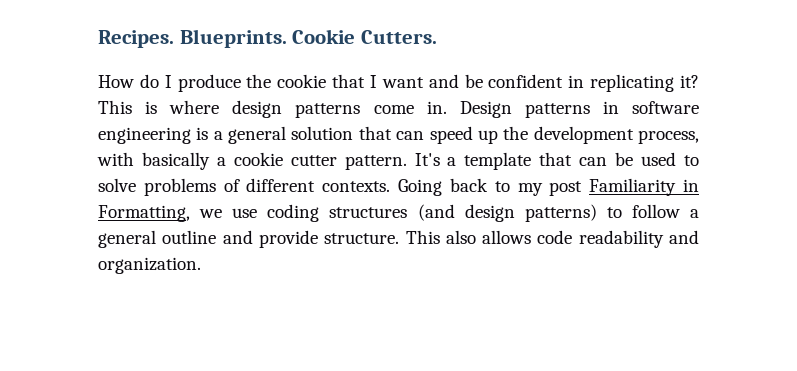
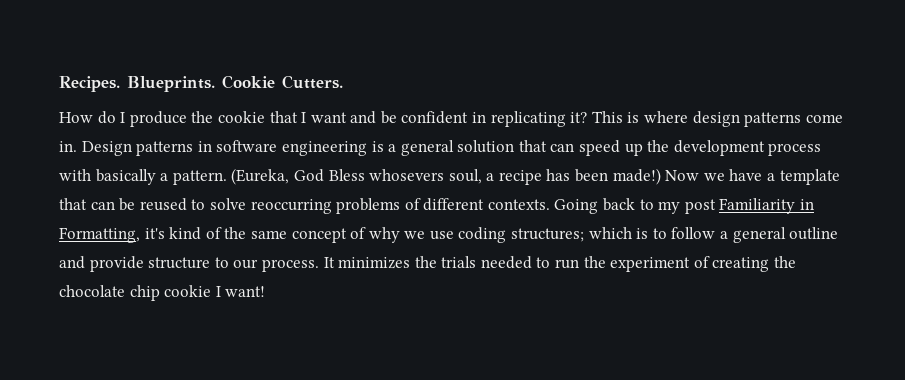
[638,130,700,144] process, -> [768,143,822,156] process
[233,152,440,170] cookie cutter pattern. It's -> [172,168,763,185] pattern. (Eureka, God Bless whosevers soul, a recipe has been made!) Now we have
[641,152,677,166] used -> [139,198,187,211] reused
(136, 185) none -> [250,199,332,214] reoccurring
[199,204,597,222] we use coding structures (and design patterns) -> [144,227,649,243] it's kind of the same concept of why we use coding structures; which is
[324,230,699,248] [98,257,201,274] structure. This also allows code readability and organization. -> [148,256,797,272] [59,285,266,301] structure to our process. It minimizes the trials needed to run the experiment of creating the chocolate chip cookie I want!

